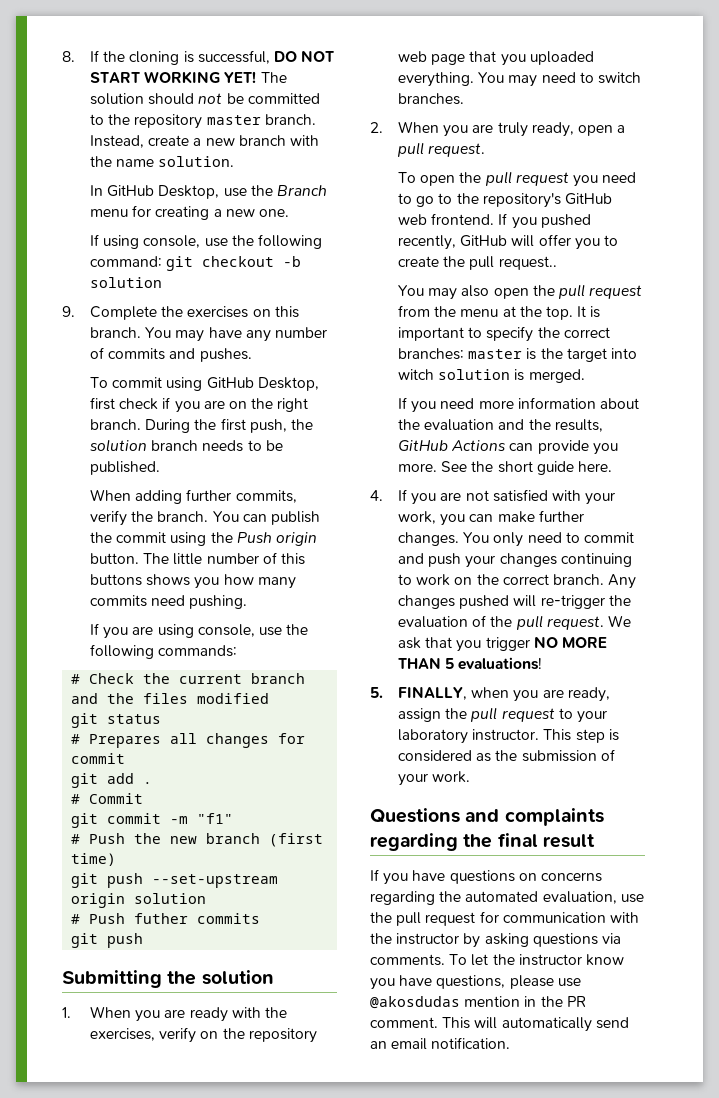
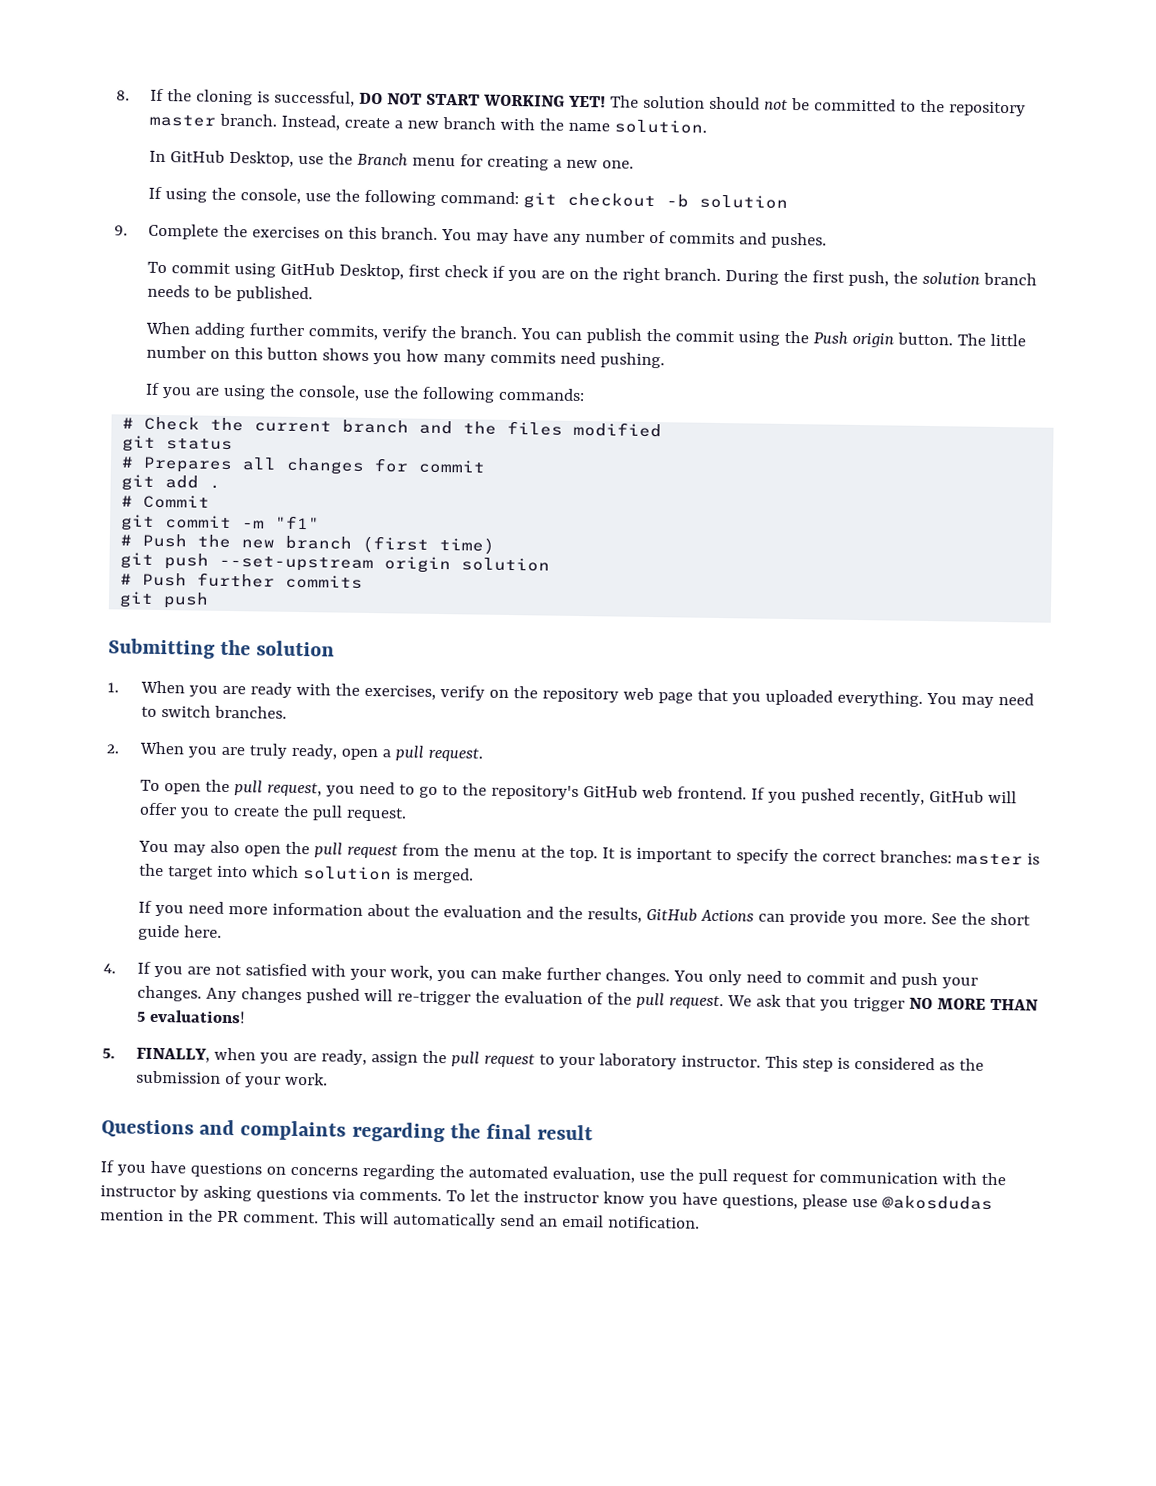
(140, 242) none -> [210,187,236,201] the
[262,552,306,565] [90,574,143,586] of this buttons -> [209,347,318,361] on this button
(194, 631) none -> [268,384,295,397] the
[134,913,189,924] futher -> [197,572,276,588] further
[515,172,569,186] request -> [266,782,322,797] request,
[498,256,557,270] request.. -> [345,807,407,822] request.
[398,369,435,380] witch -> [251,865,299,879] which
[499,553,632,567] [398,574,605,586] changes continuing to work on the correct branch. -> [137,985,203,1002] changes.

